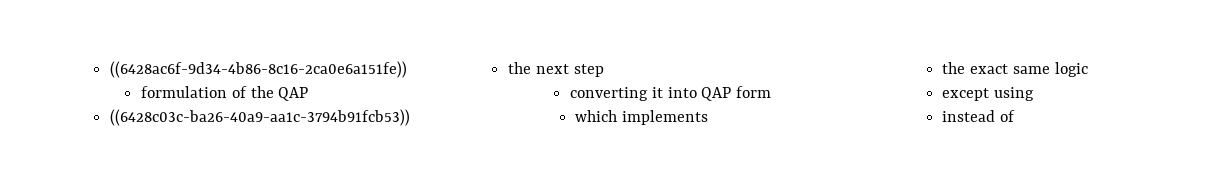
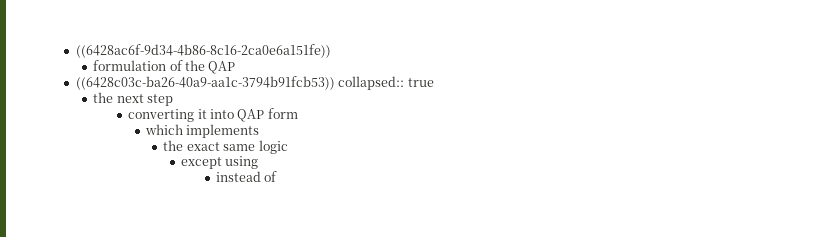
(411, 117) none -> [338,76,434,90] collapsed:: true

